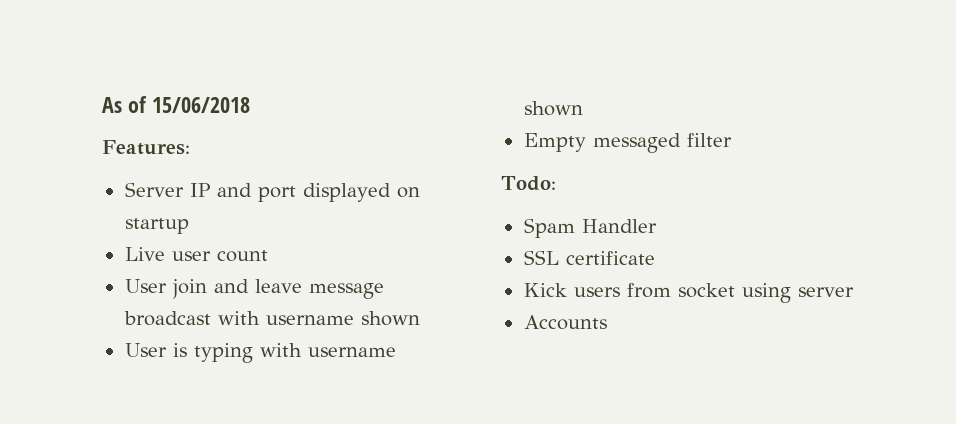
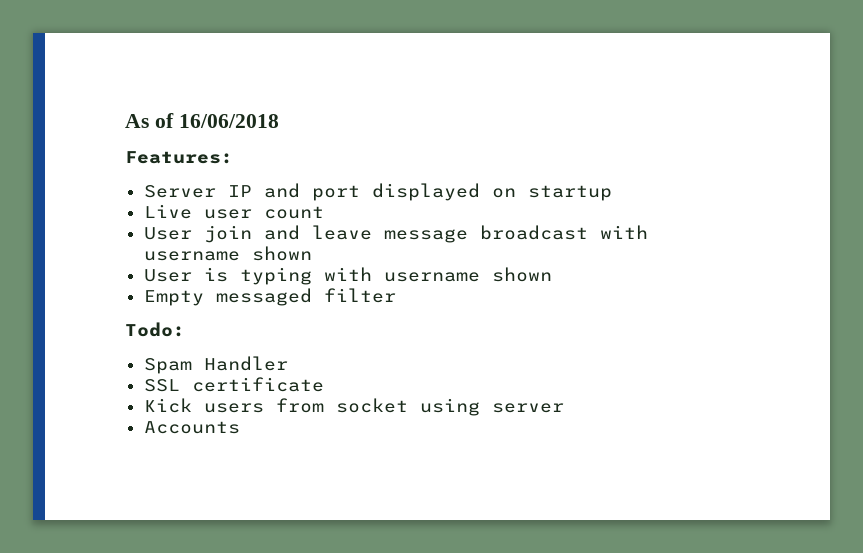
[151,97,250,113] 15/06/2018 -> [178,114,279,128] 16/06/2018

